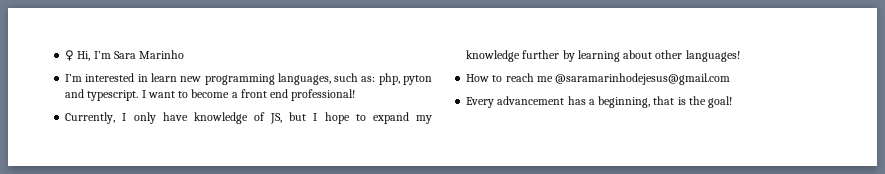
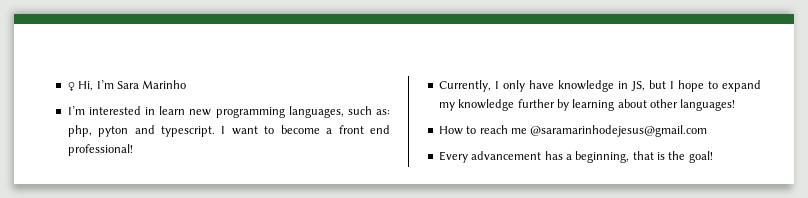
[253,112,265,121] of -> [617,81,628,89] in

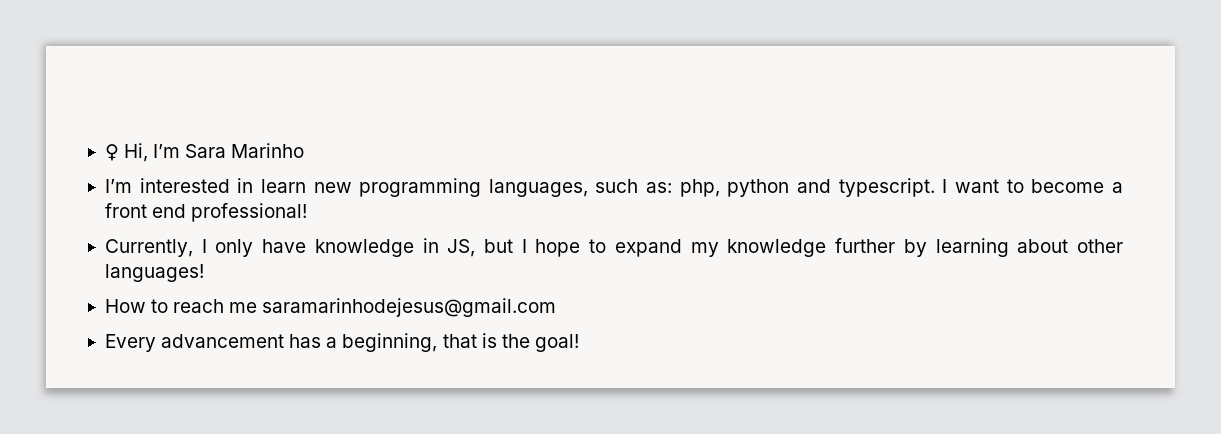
[98,126,129,137] pyton -> [727,179,790,197] python
[530,125,708,137] @saramarinhodejesus@gmail.com -> [262,298,557,317] saramarinhodejesus@gmail.com

